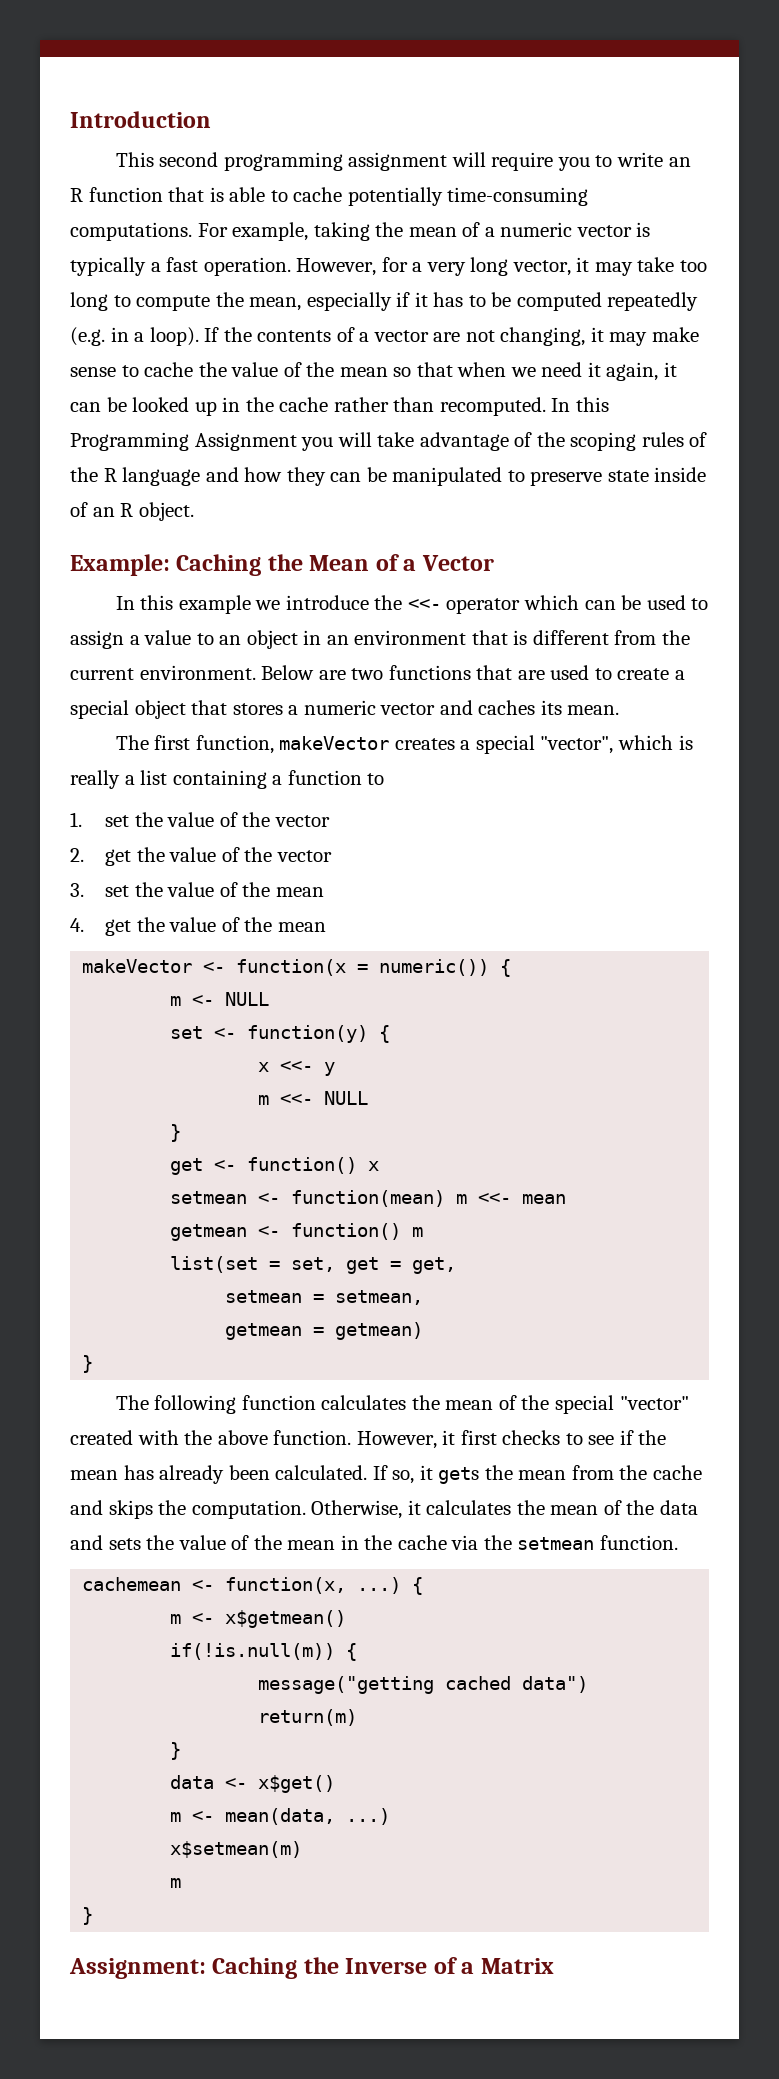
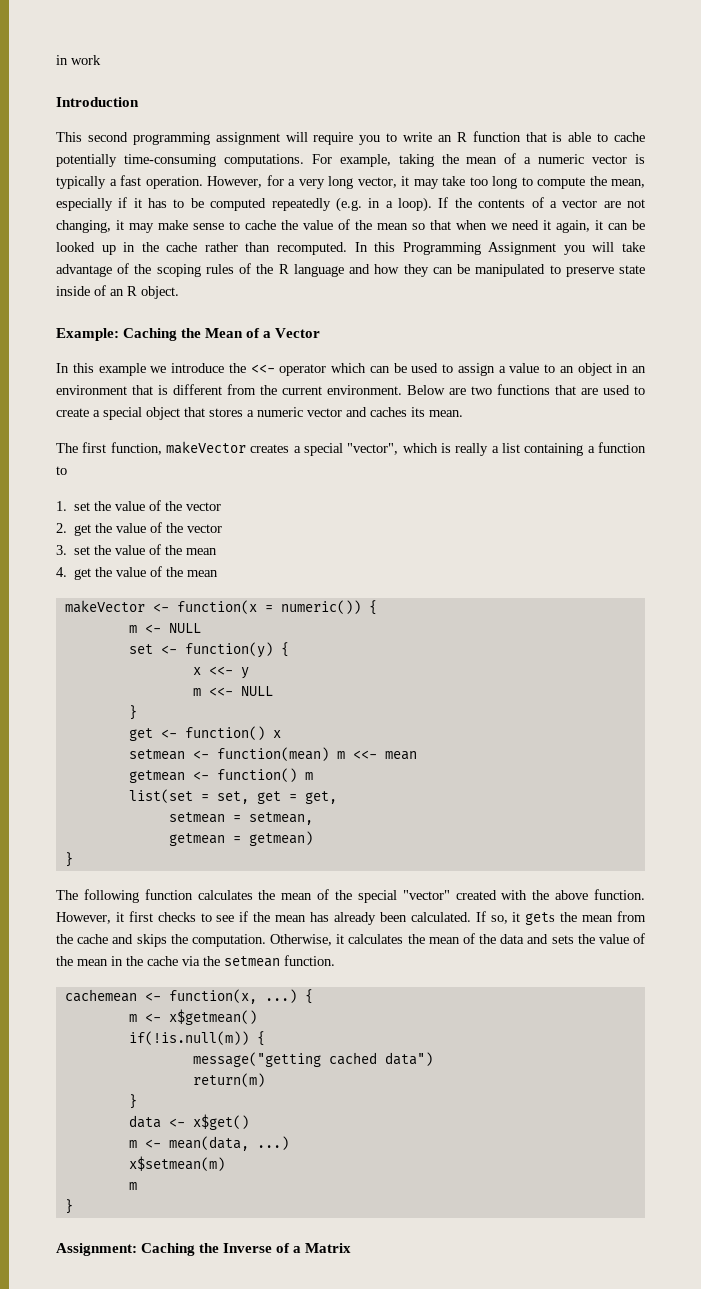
(70, 119) none -> [56,55,101,65] in work //

